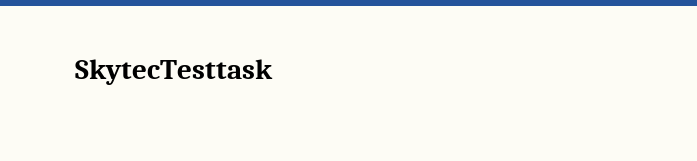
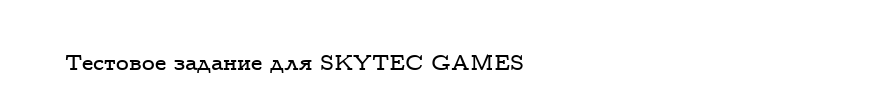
[75,59,273,85] SkytecTesttask -> [65,53,524,73] Тестовое задание для SKYTEC GAMES

